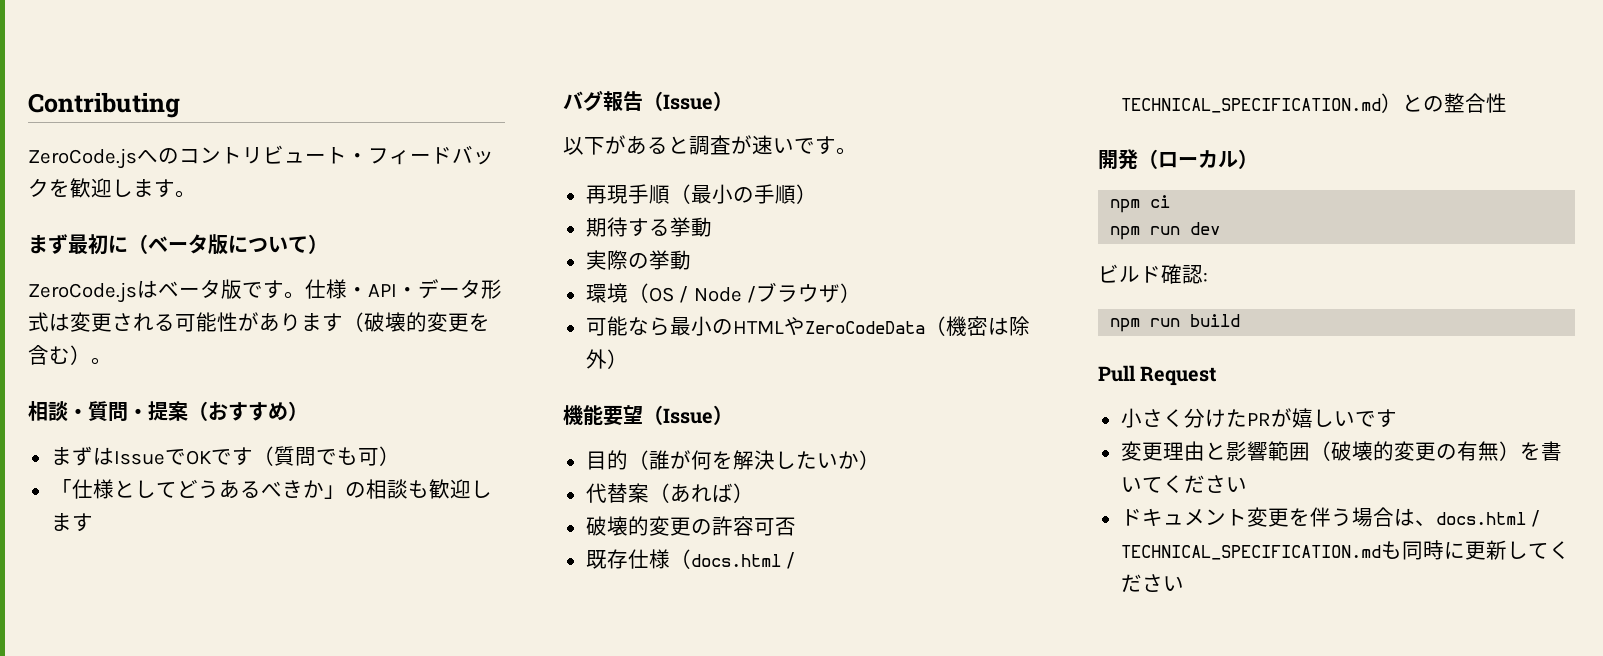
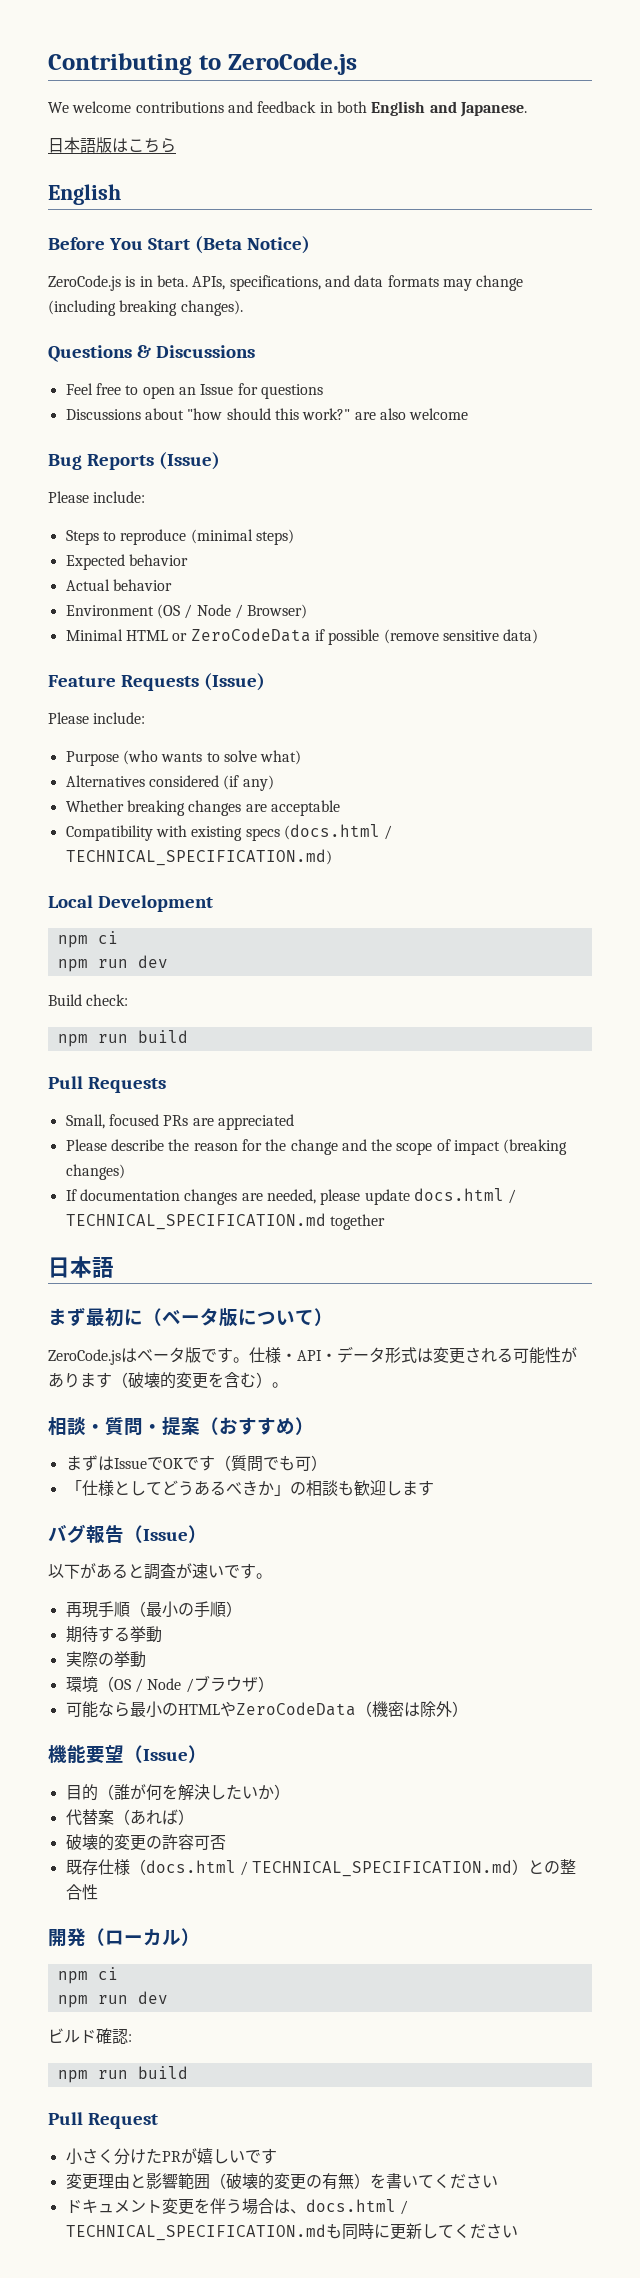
[28,145,494,169] [28,178,196,198] // ZeroCode.jsへのコントリビュート・フィードバックを歓迎します。 -> [198,53,357,75] [48,101,527,117] [48,137,176,153] [48,184,121,205] [48,236,310,254] [48,275,524,291] [48,300,243,316] [48,345,255,362] [65,383,323,399] [65,408,469,420] [48,452,220,470] [48,491,146,503] [65,529,294,545] [65,554,188,570] [65,579,172,591] [65,604,308,619] [65,628,539,645] [48,673,265,691] [48,712,146,724] [65,750,302,766] [65,775,274,791] [65,800,340,816] [65,824,393,841] [65,849,332,866] [48,895,213,912] [57,931,118,948] [57,955,168,972] [48,994,129,1006] [57,1030,188,1047] [48,1076,166,1093] [65,1114,294,1130] [65,1139,568,1155] [65,1164,125,1180] [65,1188,517,1205] [65,1213,385,1230] [48,1256,114,1278] to ZeroCode.js // We welcome contributions and feedback in both English and Japanese. // 日本語版はこちら // English // Before You Start (Beta Notice) // ZeroCode.js is in beta. APIs, specifications, and data formats may change (including breaking changes). // Questions & Discussions // Feel free to open an Issue for questions // Discussions about "how should this work?" are also welcome // Bug Reports (Issue) // Please include: // Steps to reproduce (minimal steps) // Expected behavior // Actual behavior // Environment (OS / Node / Browser) // Minimal HTML or ZeroCodeData if possible (remove sensitive data) // Feature Requests (Issue) // Please include: // Purpose (who wants to solve what) // Alternatives considered (if any) // Whether breaking changes are acceptable // Compatibility with existing specs (docs.html / TECHNICAL_SPECIFICATION.md) // Local Development // npm ci // npm run dev // Build check: // npm run build // Pull Requests // Small, focused PRs are appreciated // Please describe the reason for the change and the scope of impact (breaking changes) // If documentation changes are needed, please update docs.html / TECHNICAL_SPECIFICATION.md together // 日本語

